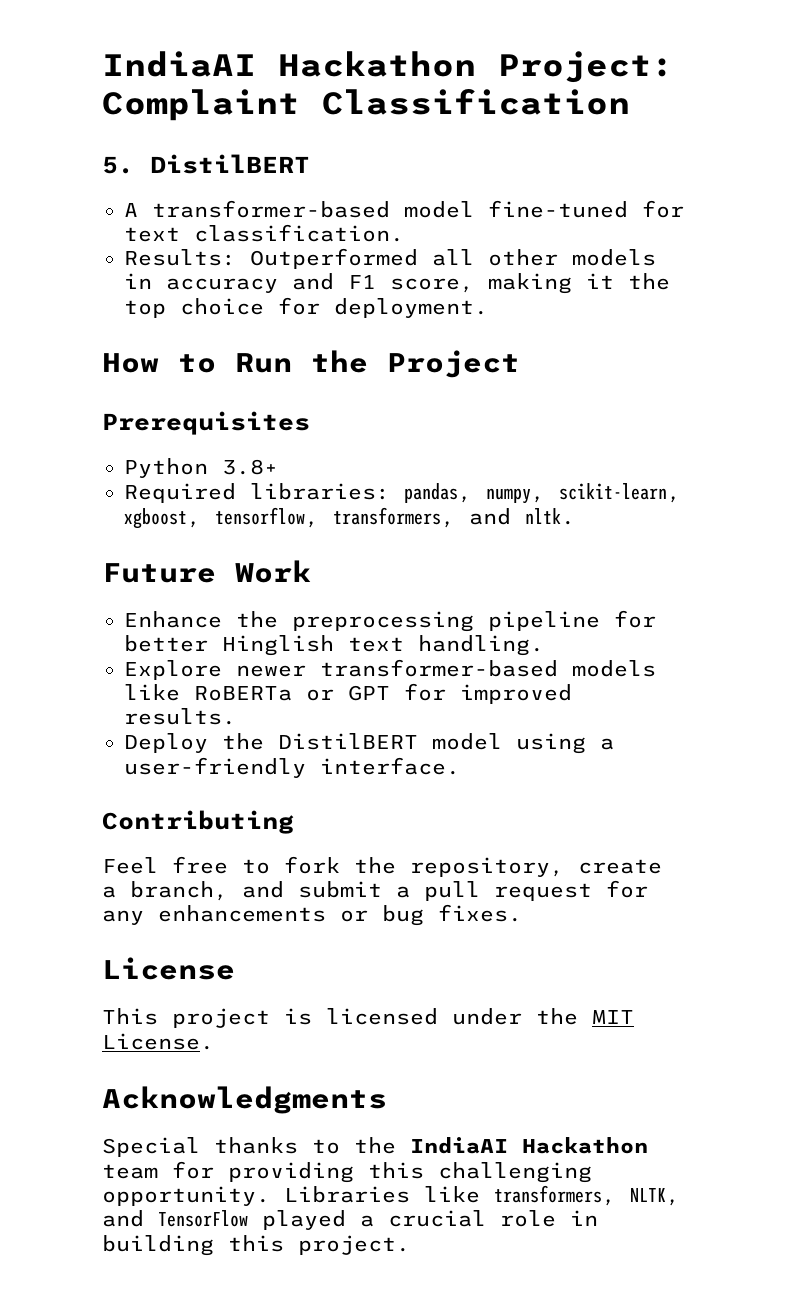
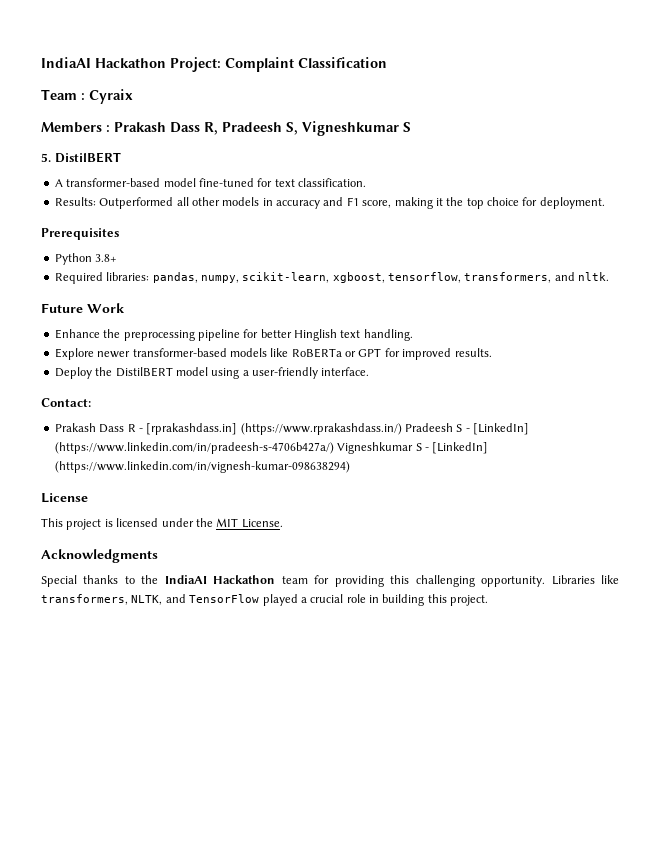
(630, 101) none -> [41,89,133,104] [41,121,411,136] // Team : Cyraix // Members : Prakash Dass R, Pradeesh S, Vigneshkumar S
[102,350,520,378] // How to Run the Project -> (605, 203) none
[102,810,294,834] [102,856,662,877] [102,880,648,901] [102,904,522,926] Contributing // Feel free to fork the repository, create a branch, and submit a pull request for any enhancements or bug fixes. -> [41,398,91,407] [54,423,530,435] [54,442,489,454] [54,461,350,473] Contact: // Prakash Dass R - [rprakashdass.in] (https://www.rprakashdass.in/) Pradeesh S - [LinkedIn] (https://www.linkedin.com/in/pradeesh-s-4706b427a/) Vigneshkumar S - [LinkedIn] (https://www.linkedin.com/in/vignesh-kumar-098638294)

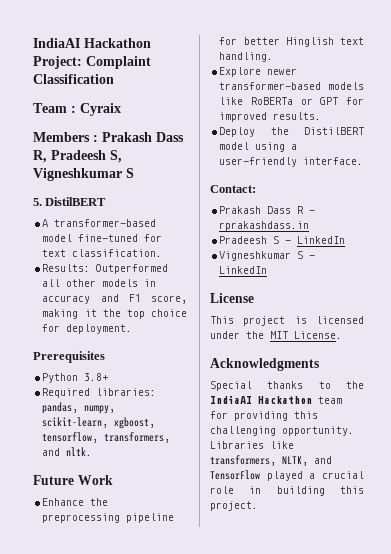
[146,423,402,435] [rprakashdass.in] (https://www.rprakashdass.in/) -> [219,221,310,231] rprakashdass.in //
[473,423,530,435] [54,442,334,454] [LinkedIn] (https://www.linkedin.com/in/pradeesh-s-4706b427a/) -> [297,236,346,244] LinkedIn //
[432,442,489,454] [54,461,350,473] [LinkedIn] (https://www.linkedin.com/in/vignesh-kumar-098638294) -> [219,266,268,274] LinkedIn

